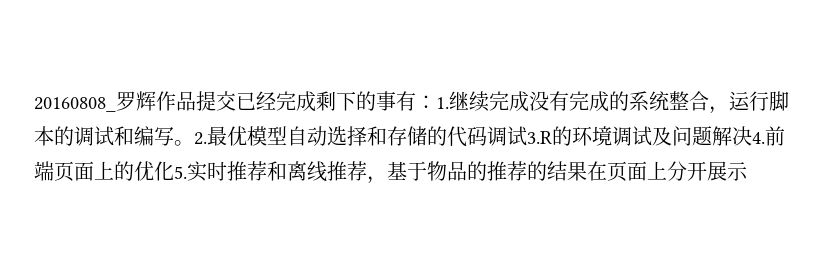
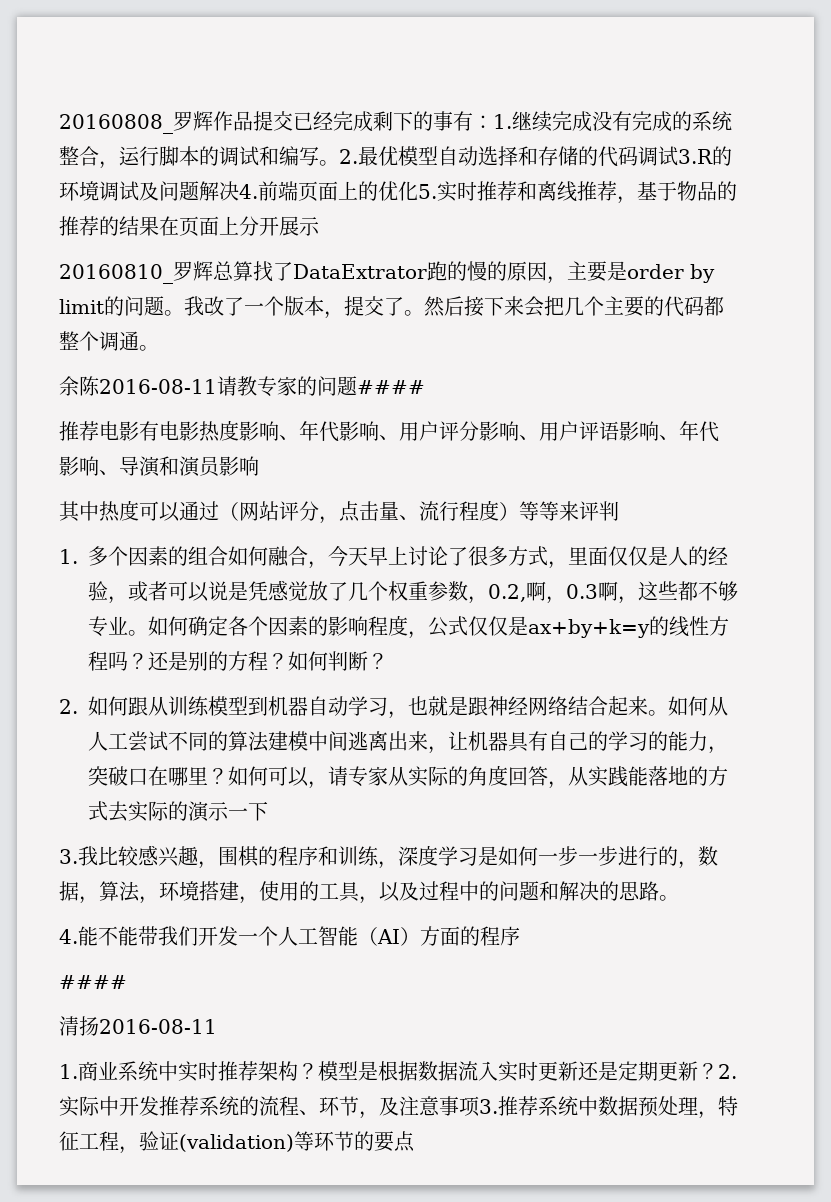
(748, 171) none -> [59,261,715,284] [59,296,724,319] [59,331,159,351] [59,376,425,397] [59,420,719,442] [59,456,259,477] [59,500,619,524] [59,546,728,569] [88,580,738,604] [88,615,729,639] [88,651,388,671] [59,696,728,719] [88,731,728,754] [88,765,728,789] [88,801,268,822] [59,845,718,869] [59,881,679,904] [59,926,520,946] [59,975,127,989] [59,1016,217,1036] [59,1061,737,1082] [59,1096,738,1119] [59,1131,415,1154] // 20160810_罗辉总算找了DataExtrator跑的慢的原因，主要是order by limit的问题。我改了一个版本，提交了。然后接下来会把几个主要的代码都整个调通。 // 余陈2016-08-11请教专家的问题#### // 推荐电影有电影热度影响、年代影响、用户评分影响、用户评语影响、年代影响、导演和演员影响 // 其中热度可以通过（网站评分，点击量、流行程度）等等来评判 // 1.多个因素的组合如何融合，今天早上讨论了很多方式，里面仅仅是人的经验，或者可以说是凭感觉放了几个权重参数，0.2,啊，0.3啊，这些都不够专业。如何确定各个因素的影响程度，公式仅仅是ax+by+k=y的线性方程吗？还是别的方程？如何判断？ // 2.如何跟从训练模型到机器自动学习，也就是跟神经网络结合起来。如何从人工尝试不同的算法建模中间逃离出来，让机器具有自己的学习的能力，突破口在哪里？如何可以，请专家从实际的角度回答，从实践能落地的方式去实际的演示一下 // 3.我比较感兴趣，围棋的程序和训练，深度学习是如何一步一步进行的，数据，算法，环境搭建，使用的工具，以及过程中的问题和解决的思路。 // 4.能不能带我们开发一个人工智能（AI）方面的程序 // #### // 清扬2016-08-11 // 1.商业系统中实时推荐架构？模型是根据数据流入实时更新还是定期更新？2.实际中开发推荐系统的流程、环节，及注意事项3.推荐系统中数据预处理，特征工程，验证(validation)等环节的要点

